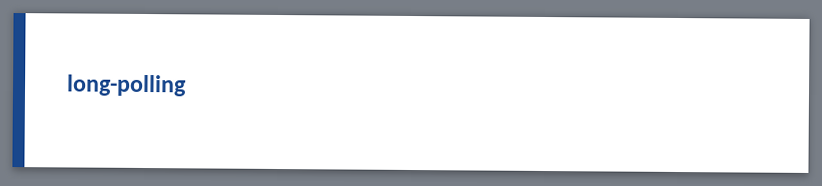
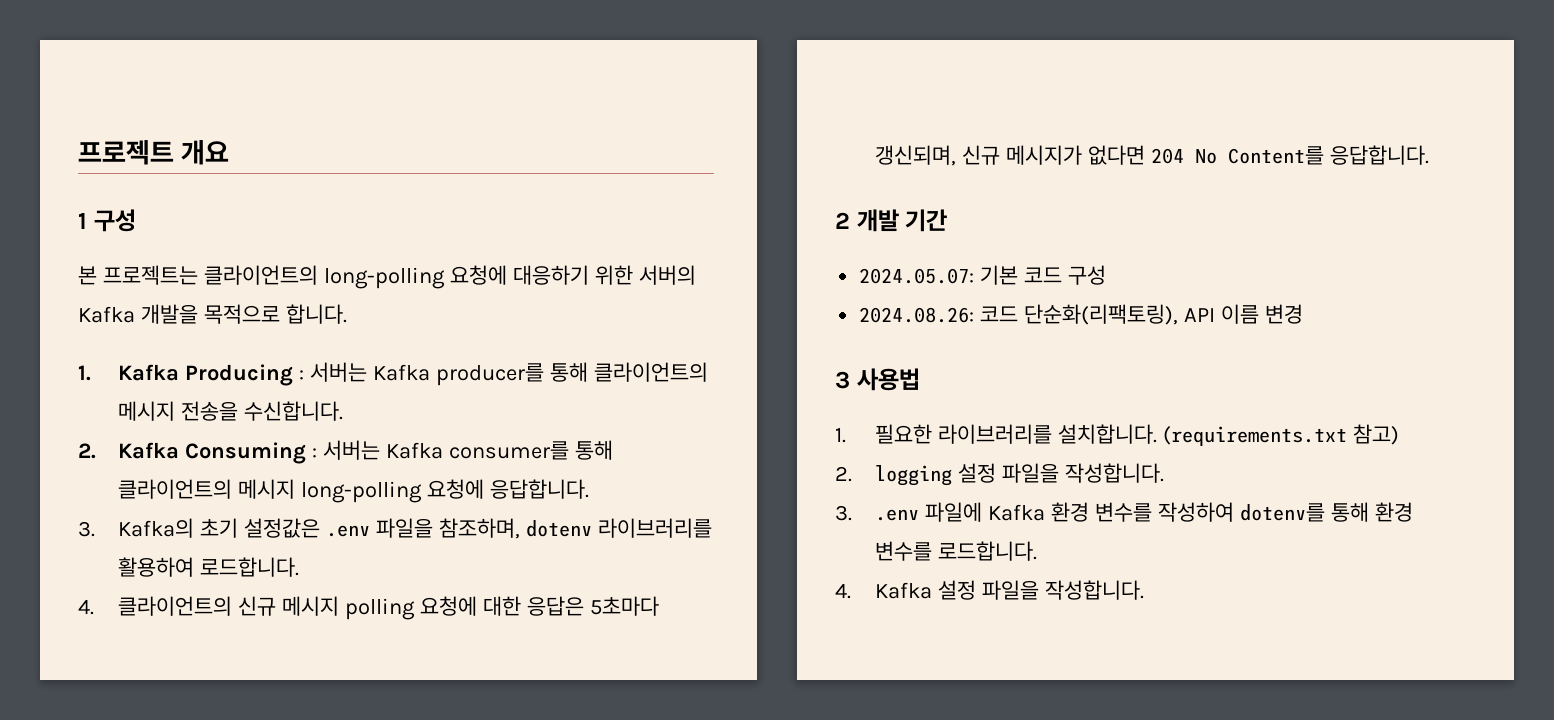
[66,74,187,97] long-polling -> [78,140,230,165] [78,209,136,232] [78,265,696,289] [78,304,347,324] [78,362,708,386] [118,401,344,421] [78,440,613,464] [118,479,590,503] [78,518,712,539] [118,557,300,577] [78,596,659,620] [875,145,1429,166] [835,209,948,232] [859,265,1107,285] [859,304,1303,325] [835,368,920,391] [835,424,1400,446] [835,463,1165,486] [835,502,1413,522] [875,541,1038,561] [835,580,1145,600] 프로젝트 개요 // 1 구성 // 본 프로젝트는 클라이언트의 long-polling 요청에 대응하기 위한 서버의 Kafka 개발을 목적으로 합니다. // 1. Kafka Producing : 서버는 Kafka producer를 통해 클라이언트의 메시지 전송을 수신합니다. // 2. Kafka Consuming : 서버는 Kafka consumer를 통해 클라이언트의 메시지 long-polling 요청에 응답합니다. // 3. Kafka의 초기 설정값은 .env 파일을 참조하며, dotenv 라이브러리를 활용하여 로드합니다. // 4. 클라이언트의 신규 메시지 polling 요청에 대한 응답은 5초마다 갱신되며, 신규 메시지가 없다면 204 No Content를 응답합니다. // 2 개발 기간 // 2024.05.07: 기본 코드 구성 // 2024.08.26: 코드 단순화(리팩토링), API 이름 변경 // 3 사용법 // 1. 필요한 라이브러리를 설치합니다. (requirements.txt 참고) // 2. logging 설정 파일을 작성합니다. // 3. .env 파일에 Kafka 환경 변수를 작성하여 dotenv를 통해 환경 변수를 로드합니다. // 4. Kafka 설정 파일을 작성합니다.

